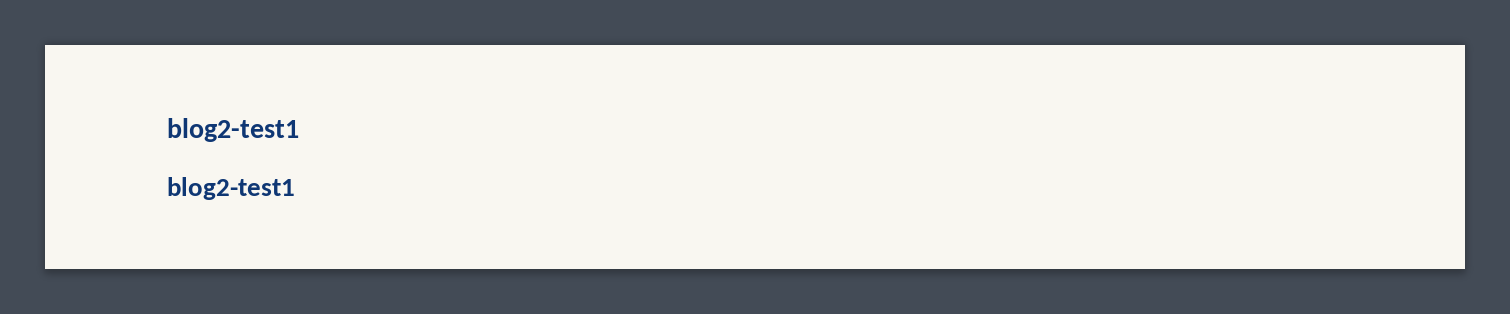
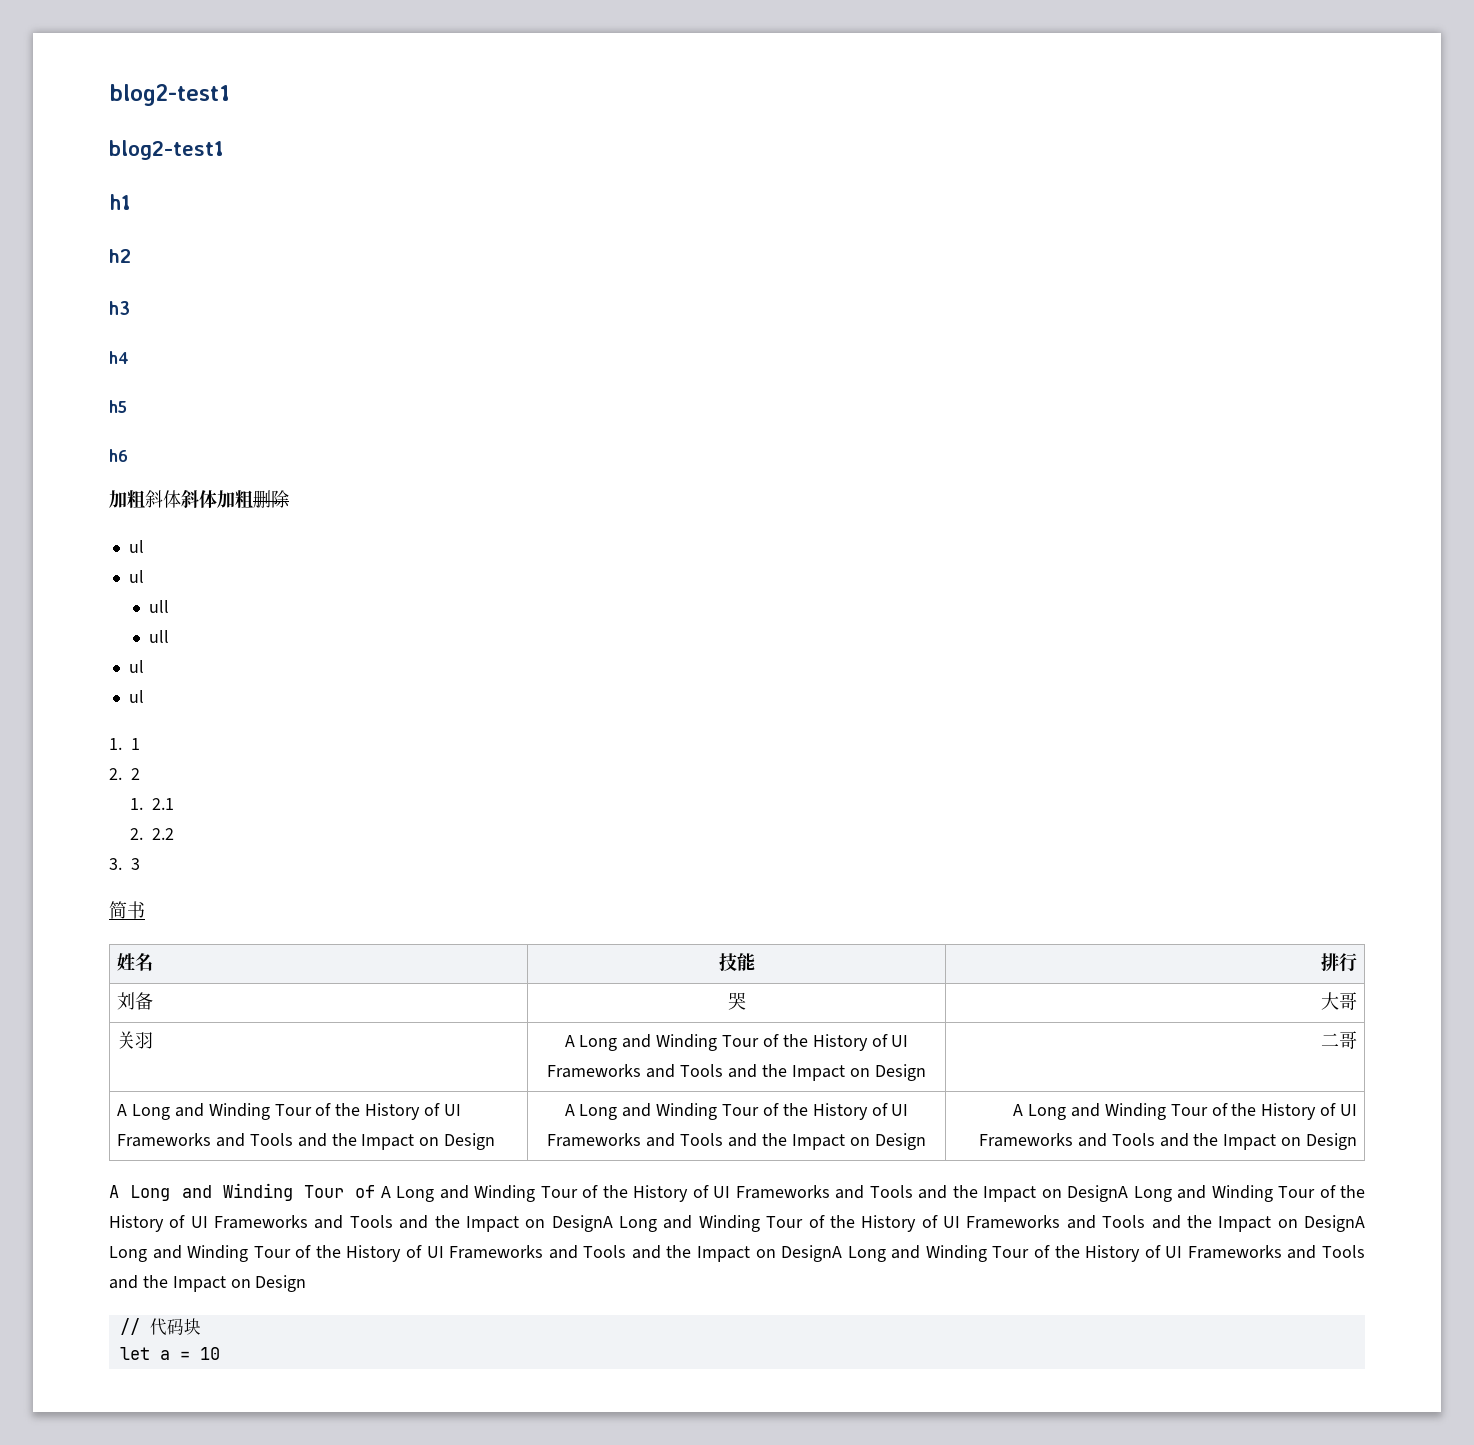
(295, 188) none -> [109,194,131,210] [109,249,131,263] [109,301,130,315] [109,351,129,364] [109,400,127,413] [109,449,128,462] [109,489,290,508] [128,540,144,553] [128,570,144,583] [149,600,170,613] [149,630,170,643] [128,660,144,673] [128,690,144,703] [109,738,140,750] [109,768,140,780] [129,798,174,810] [129,828,174,840] [109,858,140,870] [109,901,145,919] [117,953,154,971] [718,953,755,971] [1320,953,1357,972] [117,992,154,1010] [727,992,746,1010] [1320,992,1357,1010] [117,1031,154,1049] [564,1034,909,1051] [547,1064,926,1081] [1320,1031,1357,1049] [117,1103,461,1120] [117,1133,496,1150] [564,1103,909,1120] [547,1133,926,1150] [1013,1103,1357,1120] [978,1133,1357,1150] [109,1183,1366,1202] [109,1215,1365,1232] [109,1245,1366,1262] [109,1275,307,1292] [119,1318,201,1336] [119,1347,220,1360] // h1 // h2 // h3 // h4 // h5 // h6 // 加粗斜体斜体加粗删除 // ul // ul // ull // ull // ul // ul // 1. 1 // 2. 2 // 1. 2.1 // 2. 2.2 // 3. 3 // 简书 // 姓名 | 技能 | 排行 // 刘备 | 哭 | 大哥 // 关羽 | A Long and Winding Tour of the History of UI Frameworks and Tools and the Impact on Design | 二哥 // A Long and Winding Tour of the History of UI Frameworks and Tools and the Impact on Design | A Long and Winding Tour of the History of UI Frameworks and Tools and the Impact on Design | A Long and Winding Tour of the History of UI Frameworks and Tools and the Impact on Design // A Long and Winding Tour of A Long and Winding Tour of the History of UI Frameworks and Tools and the Impact on DesignA Long and Winding Tour of the History of UI Frameworks and Tools and the Impact on DesignA Long and Winding Tour of the History of UI Frameworks and Tools and the Impact on DesignA Long and Winding Tour of the History of UI Frameworks and Tools and the Impact on DesignA Long and Winding Tour of the History of UI Frameworks and Tools and the Impact on Design // // 代码块 // let a = 10

